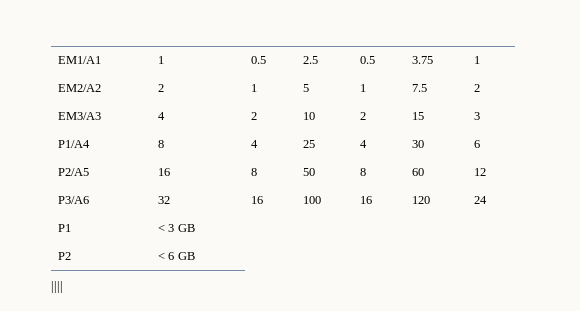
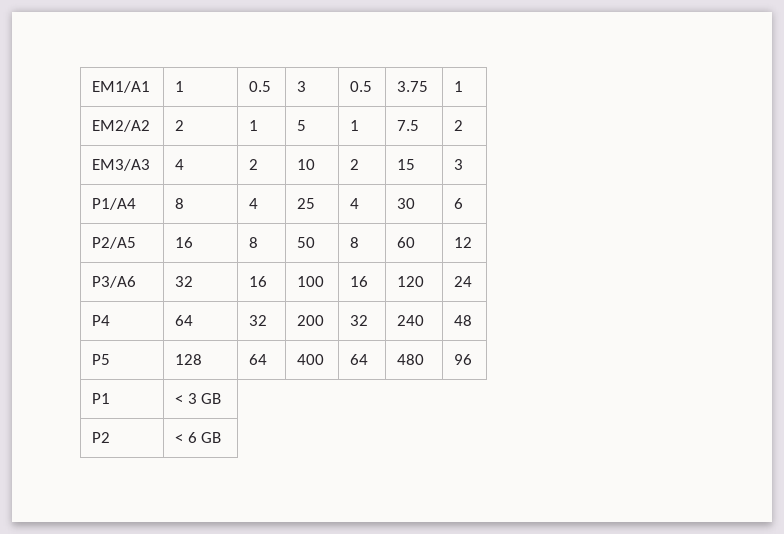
[302,56,318,64] 2.5 -> [297,81,307,92] 3
(487, 200) none -> [92,315,111,326] [175,315,194,326] [249,315,268,326] [297,315,325,326] [350,315,369,326] [397,315,425,326] [454,315,473,326] [92,354,111,365] [175,354,203,365] [249,354,268,365] [297,354,325,365] [350,354,369,365] [397,354,425,365] [454,354,473,365] // P4 | 64 | 32 | 200 | 32 | 240 | 48 // P5 | 128 | 64 | 400 | 64 | 480 | 96
[51,281,63,293] // |||| -> (222, 437) none

